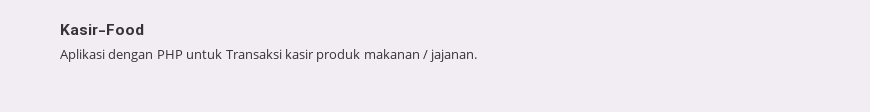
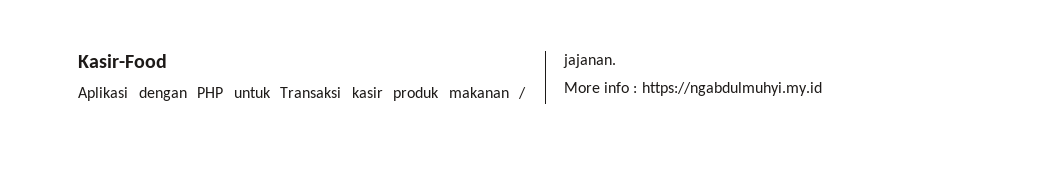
(478, 55) none -> [564,82,822,96] // More info : https://ngabdulmuhyi.my.id

